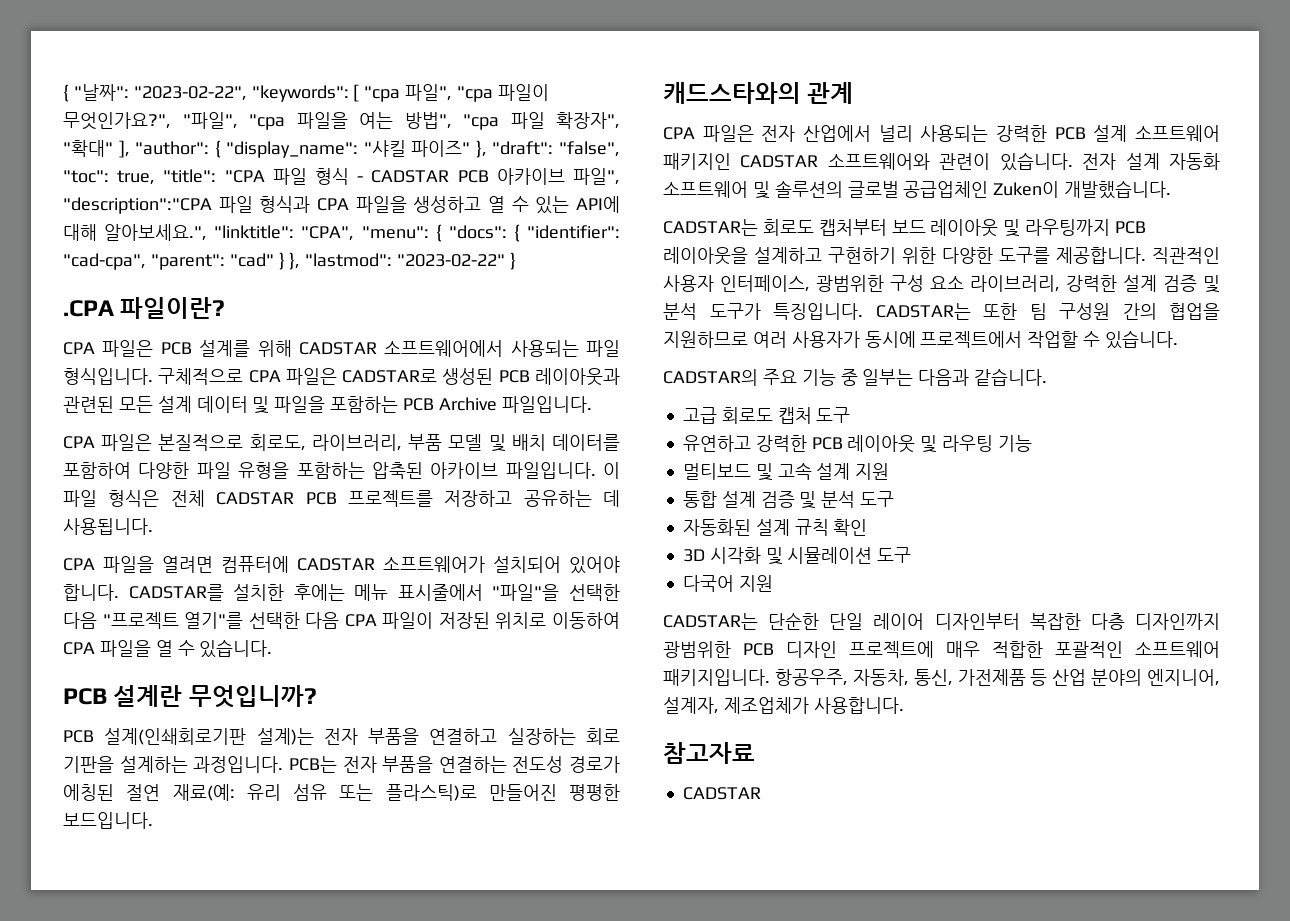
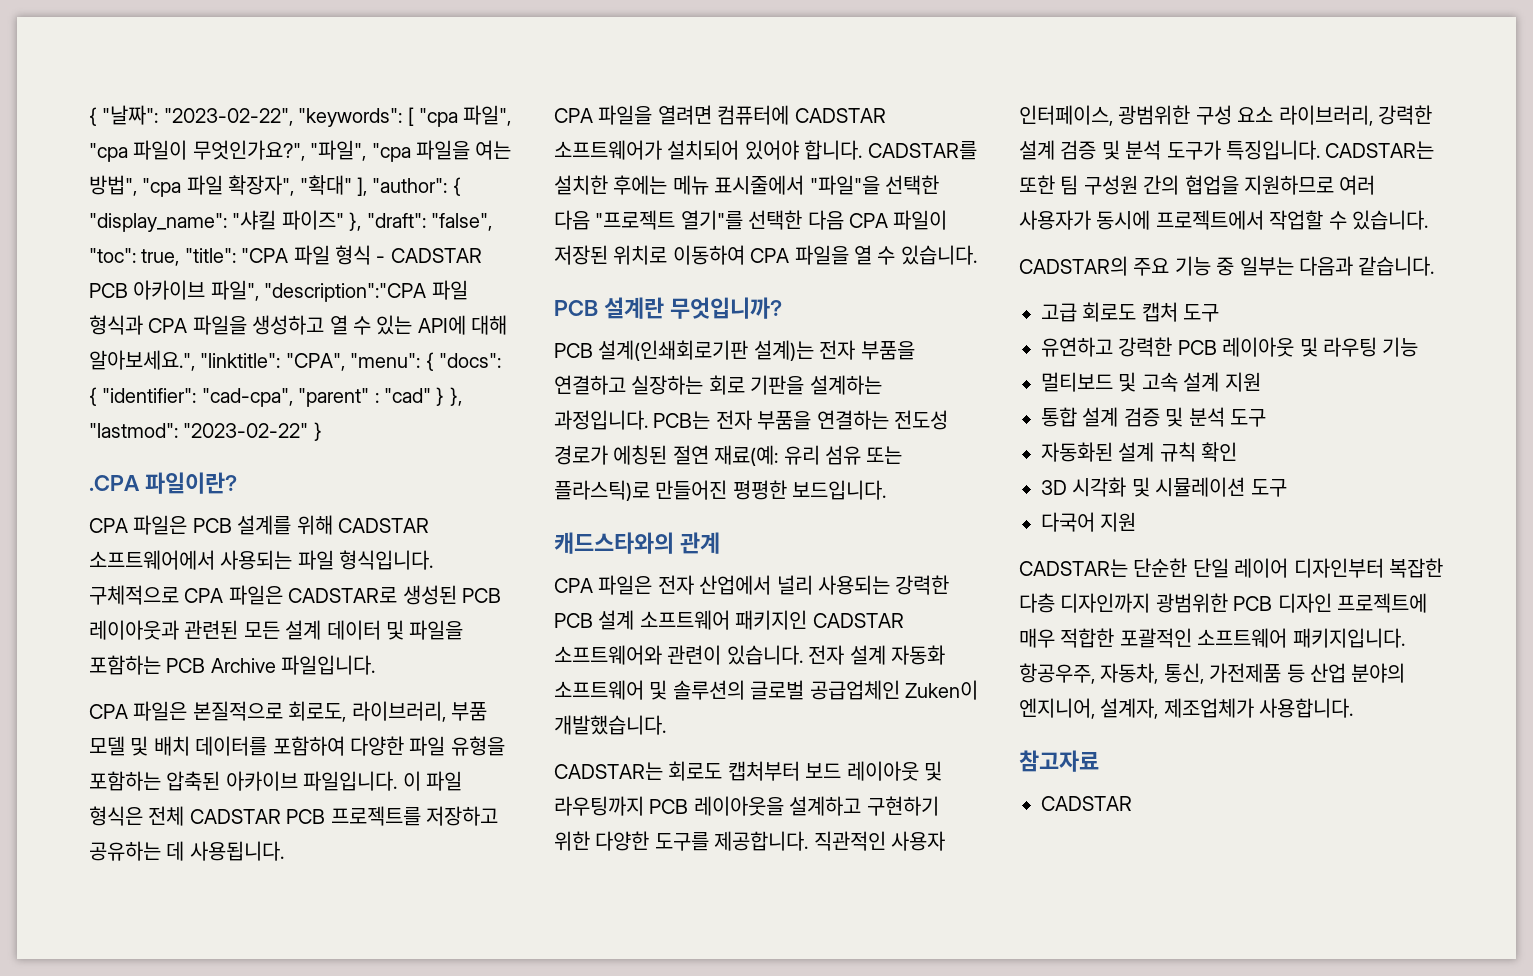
[150,254,225,270] "parent": -> [298,388,379,407] "parent" :

